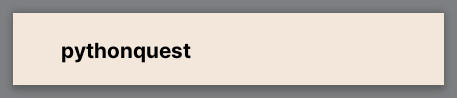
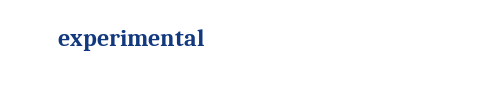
[61,42,191,63] pythonquest -> [58,29,204,51] experimental

